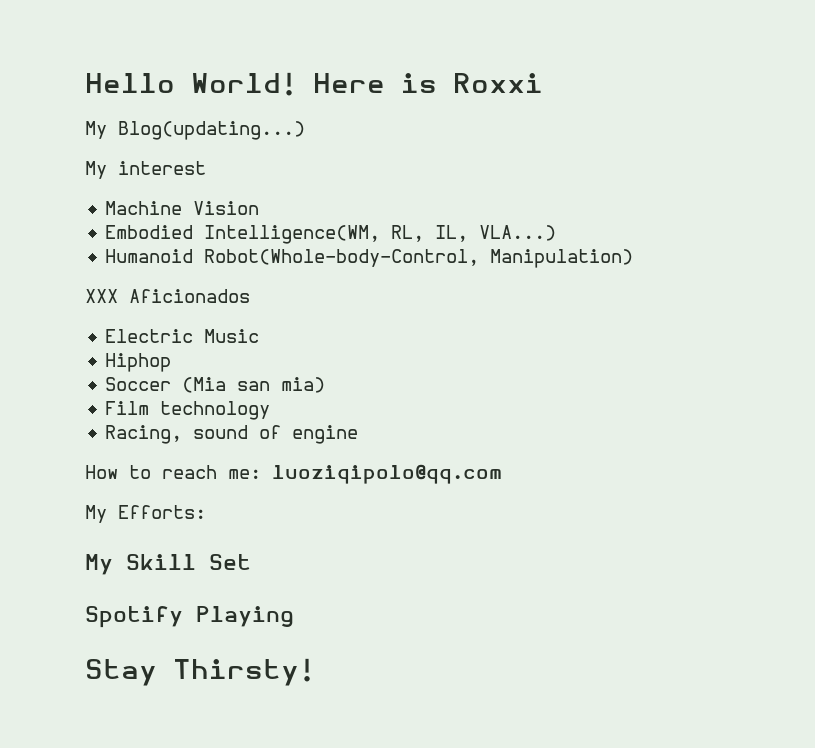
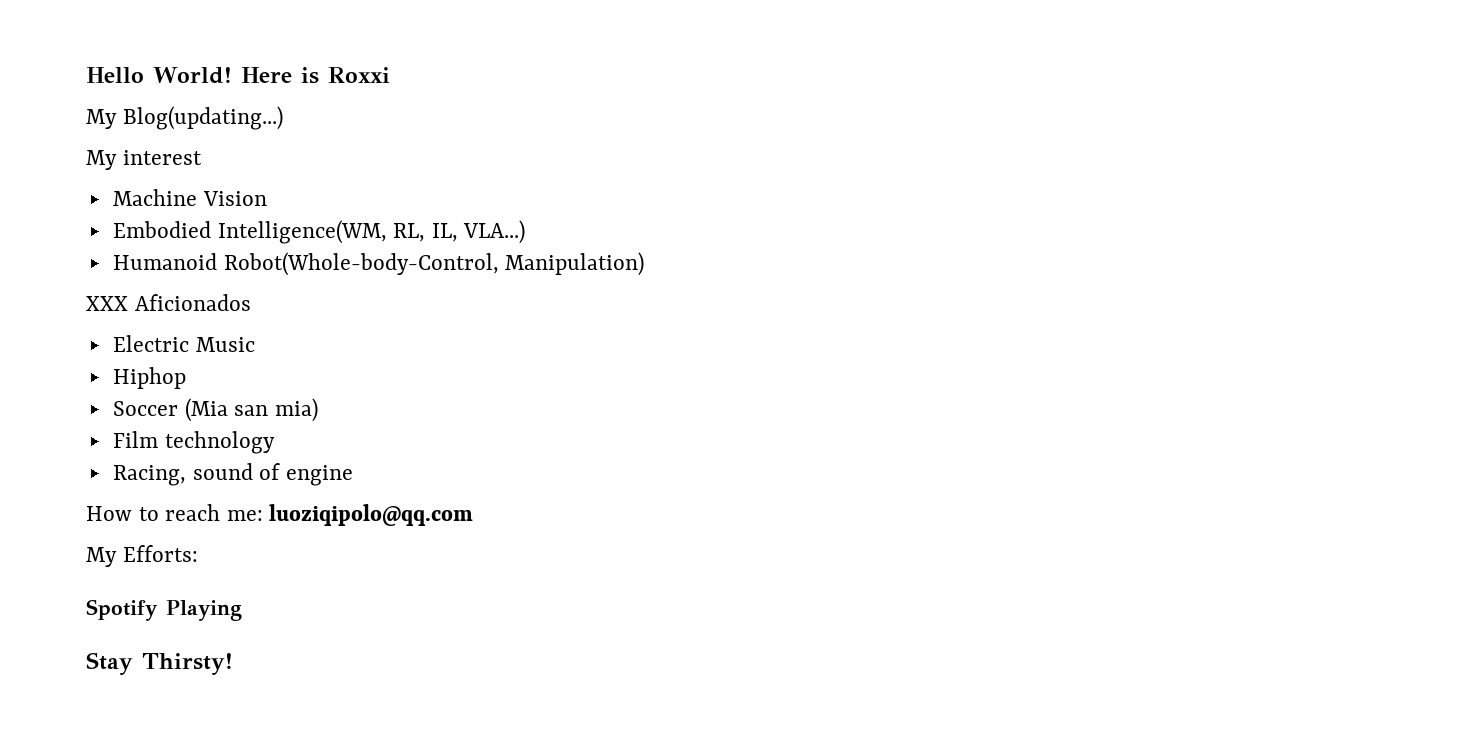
[85,554,251,575] // My Skill Set -> (198, 553) none

